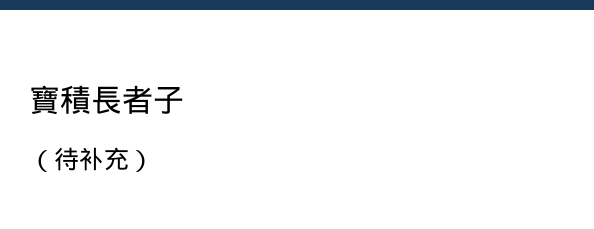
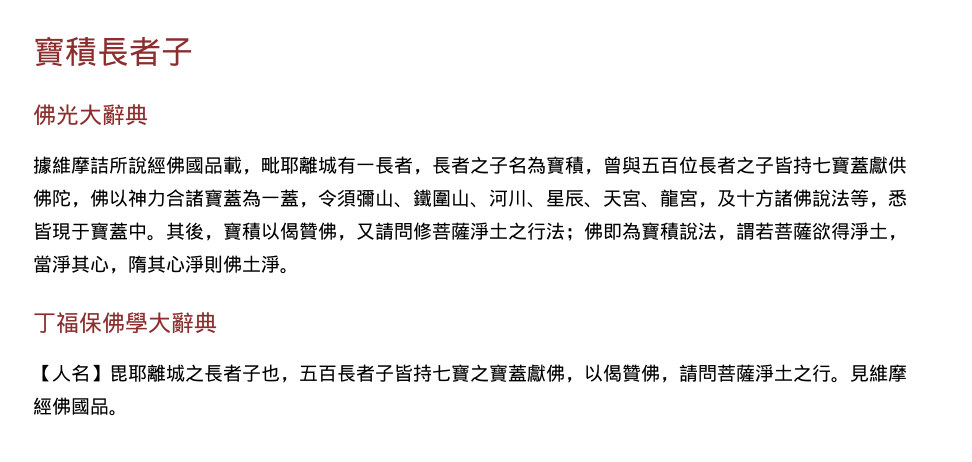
[29,147,154,172] （待补充） -> [33,104,148,126] [33,156,907,175] [33,189,907,208] [33,222,907,241] [33,255,299,274] [33,312,217,334] [33,364,907,383] [33,397,128,416] 佛光大辭典 // 據維摩詰所說經佛國品載，毗耶離城有一長者，長者之子名為寶積，曾與五百位長者之子皆持七寶蓋獻供佛陀，佛以神力合諸寶蓋為一蓋，令須彌山、鐵圍山、河川、星辰、天宮、龍宮，及十方諸佛說法等，悉皆現于寶蓋中。其後，寶積以偈贊佛，又請問修菩薩淨土之行法；佛即為寶積說法，謂若菩薩欲得淨土，當淨其心，隋其心淨則佛土淨。 // 丁福保佛學大辭典 // 【人名】毘耶離城之長者子也，五百長者子皆持七寶之寶蓋獻佛，以偈贊佛，請問菩薩淨土之行。見維摩經佛國品。

